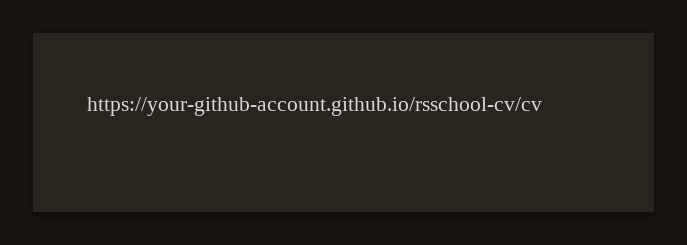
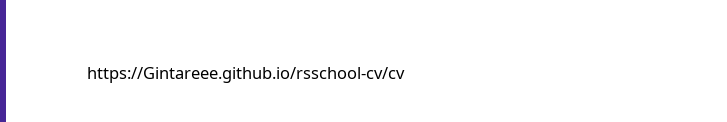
[87,97,542,116] https://your-github-account.github.io/rsschool-cv/cv -> [87,67,405,83] https://Gintareee.github.io/rsschool-cv/cv

